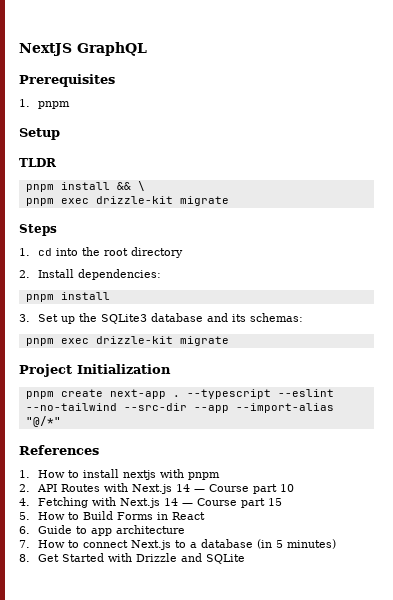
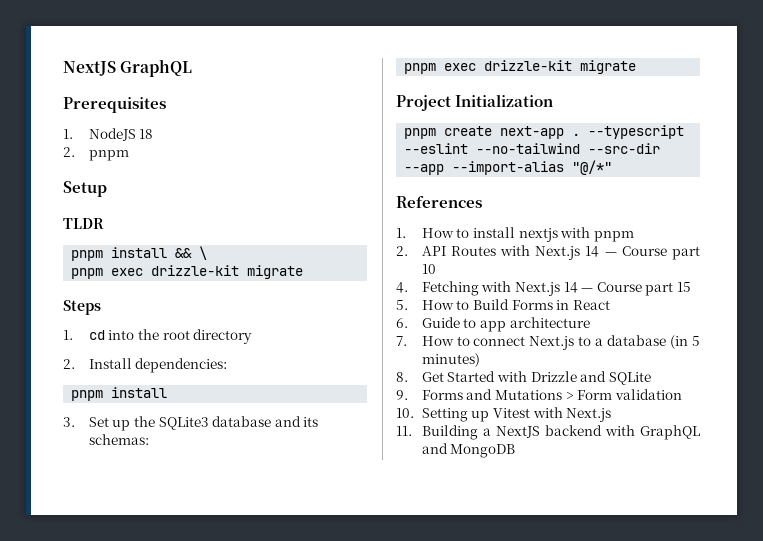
(30, 103) none -> [88,128,154,141] [63,147,75,157] NodeJS 18 // 2.
(245, 559) none -> [396,389,682,400] [396,407,612,422] [396,425,700,440] [421,443,516,458] // 9. Forms and Mutations > Form validation // 10. Setting up Vitest with Next.js // 11. Building a NextJS backend with GraphQL and MongoDB

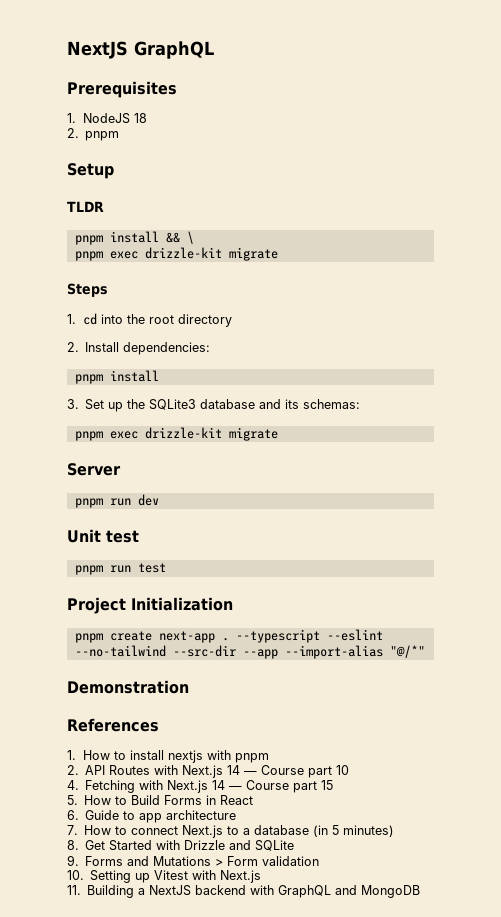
(637, 67) none -> [67,463,121,476] [74,494,159,508] [67,529,139,543] [74,563,166,575] // Server // pnpm run dev // Unit test // pnpm run test
(613, 167) none -> [67,680,189,694] // Demonstration

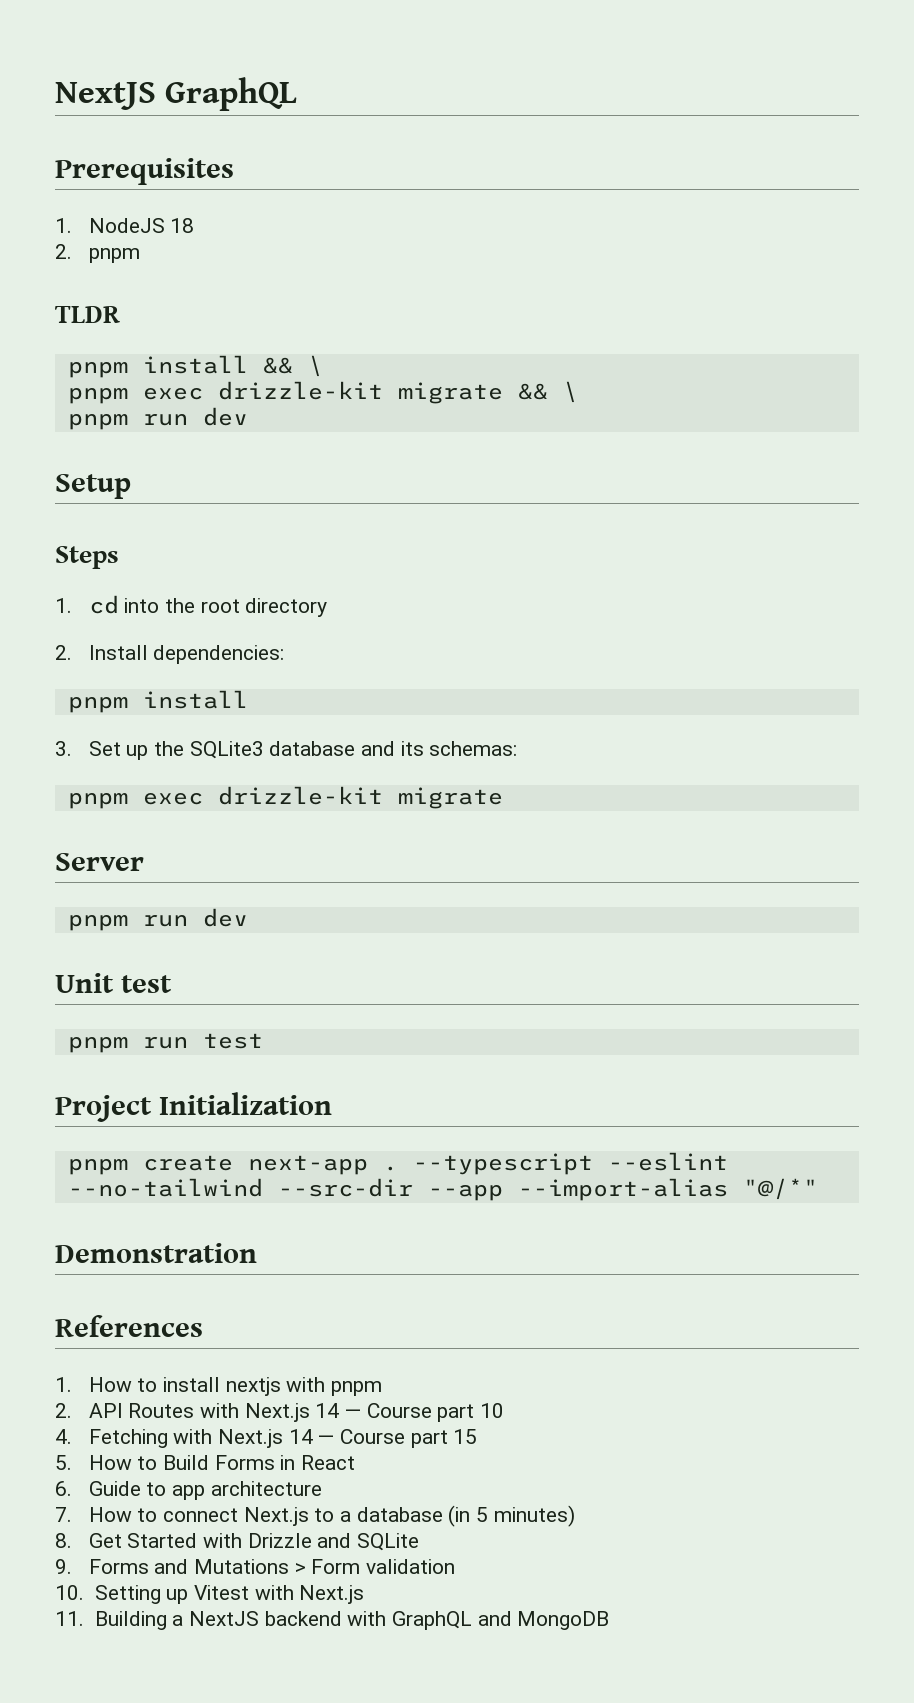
[67,163,114,179] // Setup -> (140, 255) none
(278, 254) none -> [517,381,578,403] [67,407,248,430] [55,474,131,499] && \ // pnpm run dev // Setup

